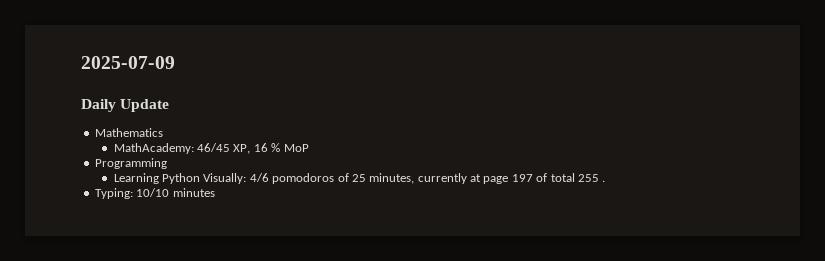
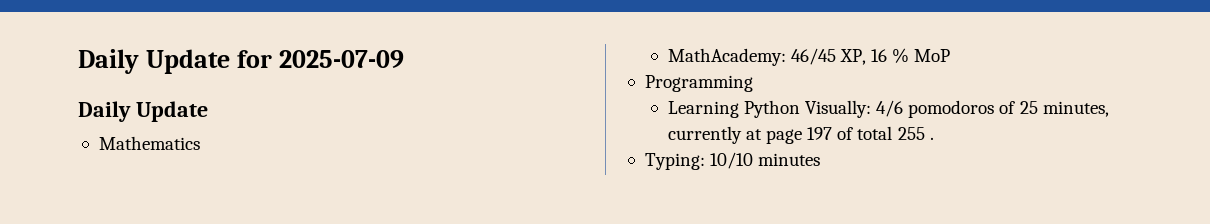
(81, 62) none -> [78,49,273,74] Daily Update for

